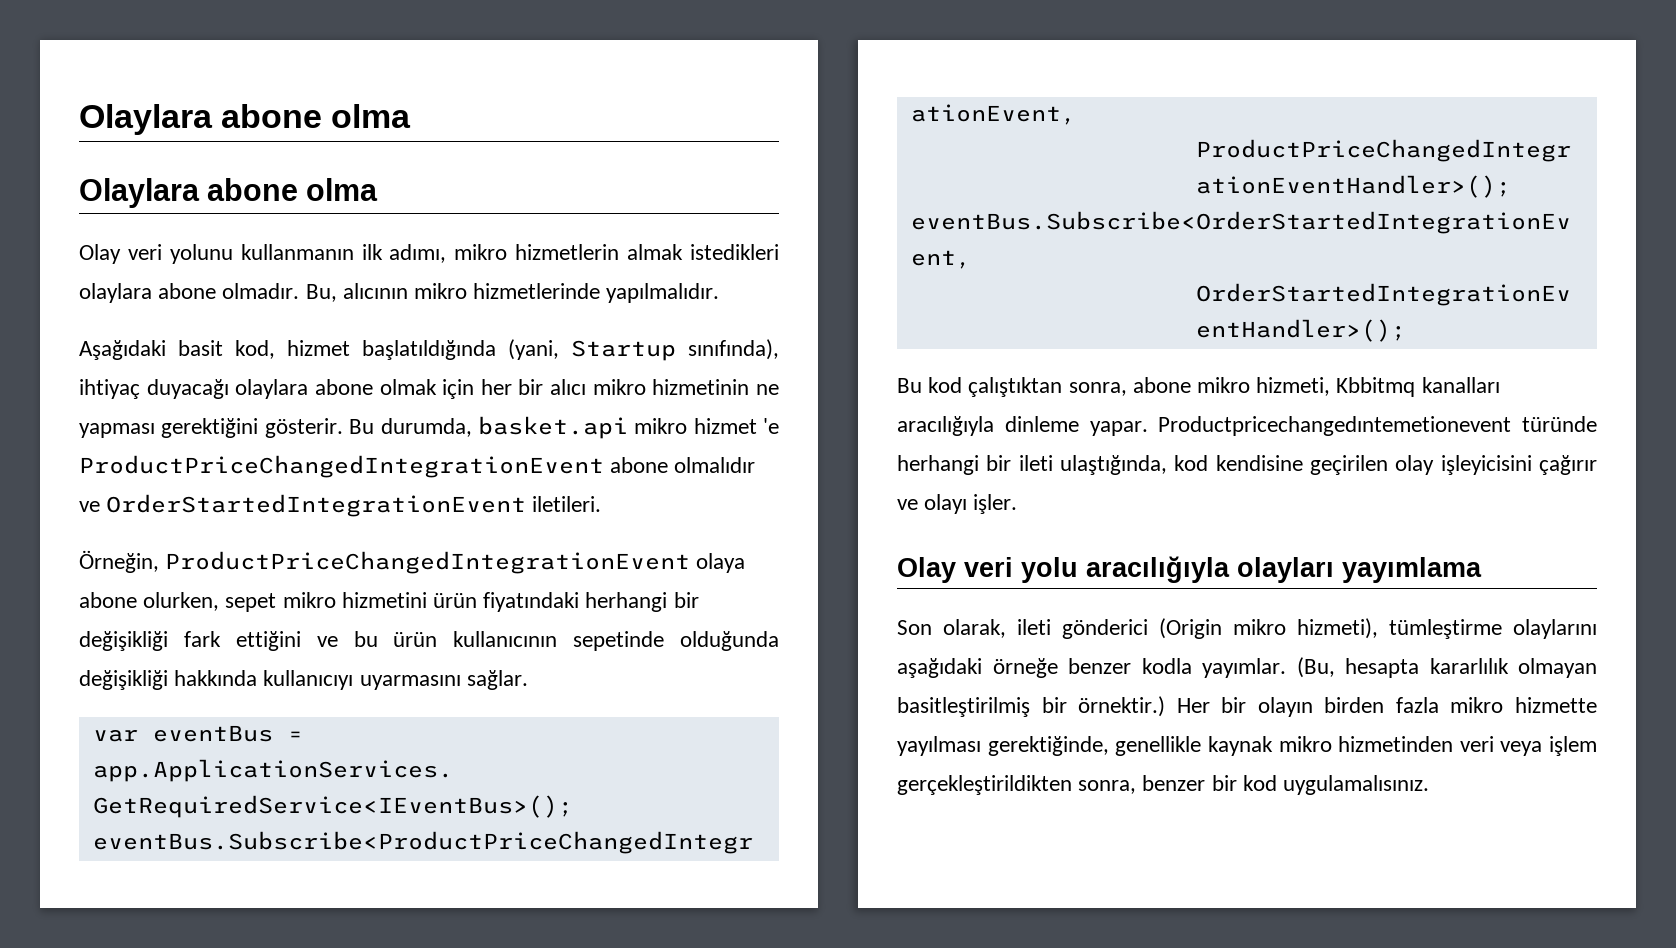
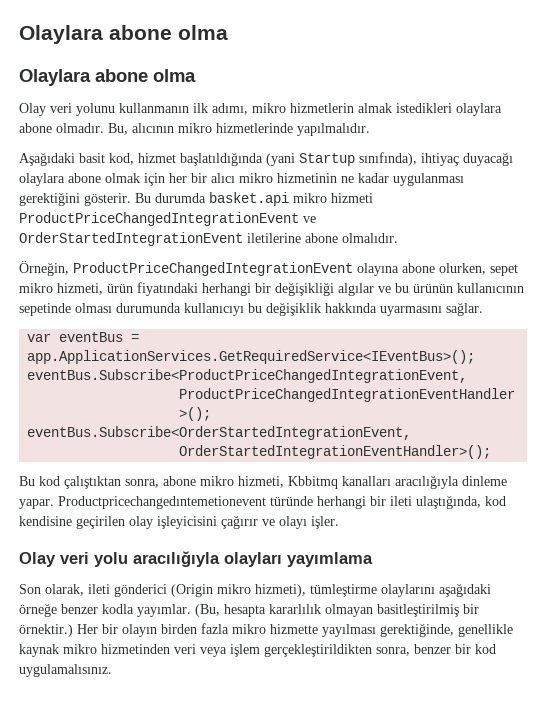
[508,339,559,360] (yani, -> [266,153,295,166] (yani
[79,423,155,438] yapması -> [358,173,464,186] kadar uygulanması
[380,418,472,437] durumda, -> [155,193,206,203] durumda
[693,418,779,434] [79,455,756,478] [79,494,602,517] hizmet 'e ProductPriceChangedIntegrationEvent abone olmalıdır ve OrderStartedIntegrationEvent iletileri. -> [331,193,373,203] [19,212,316,226] [19,232,398,246] hizmeti ProductPriceChangedIntegrationEvent ve OrderStartedIntegrationEvent iletilerine abone olmalıdır.
[696,553,746,573] olaya -> [357,263,399,276] olayına
[341,592,427,608] hizmetini -> [57,283,103,295] hizmeti,
[183,631,301,651] fark ettiğini -> [338,283,374,296] algılar
[393,632,438,647] ürün -> [413,284,453,293] ürünün
[680,631,779,651] [79,670,354,690] olduğunda değişikliği hakkında kullanıcıyı -> [75,302,377,316] olması durumunda kullanıcıyı bu değişiklik hakkında

